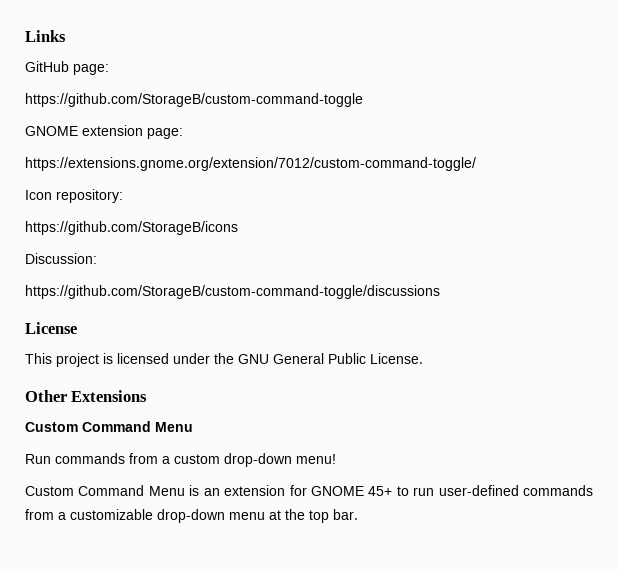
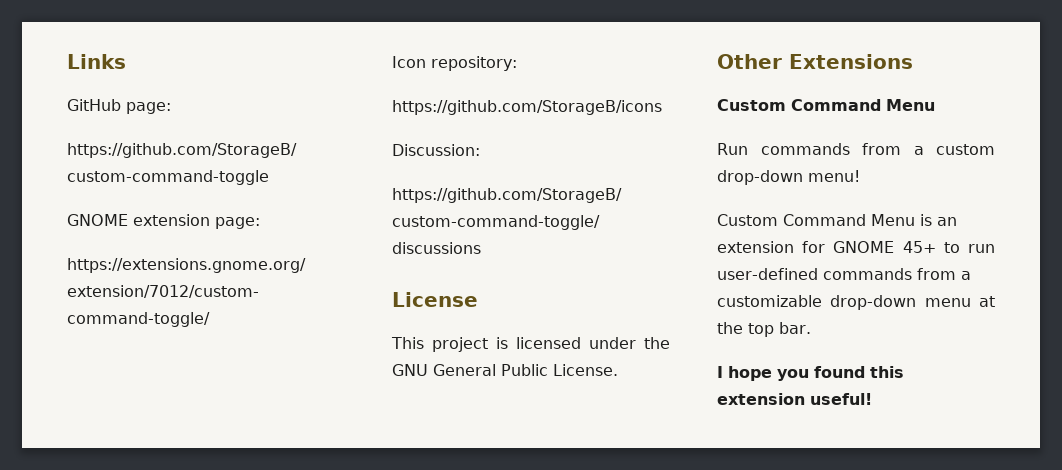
(358, 514) none -> [717,366,904,381] [717,393,872,405] // I hope you found this extension useful!

